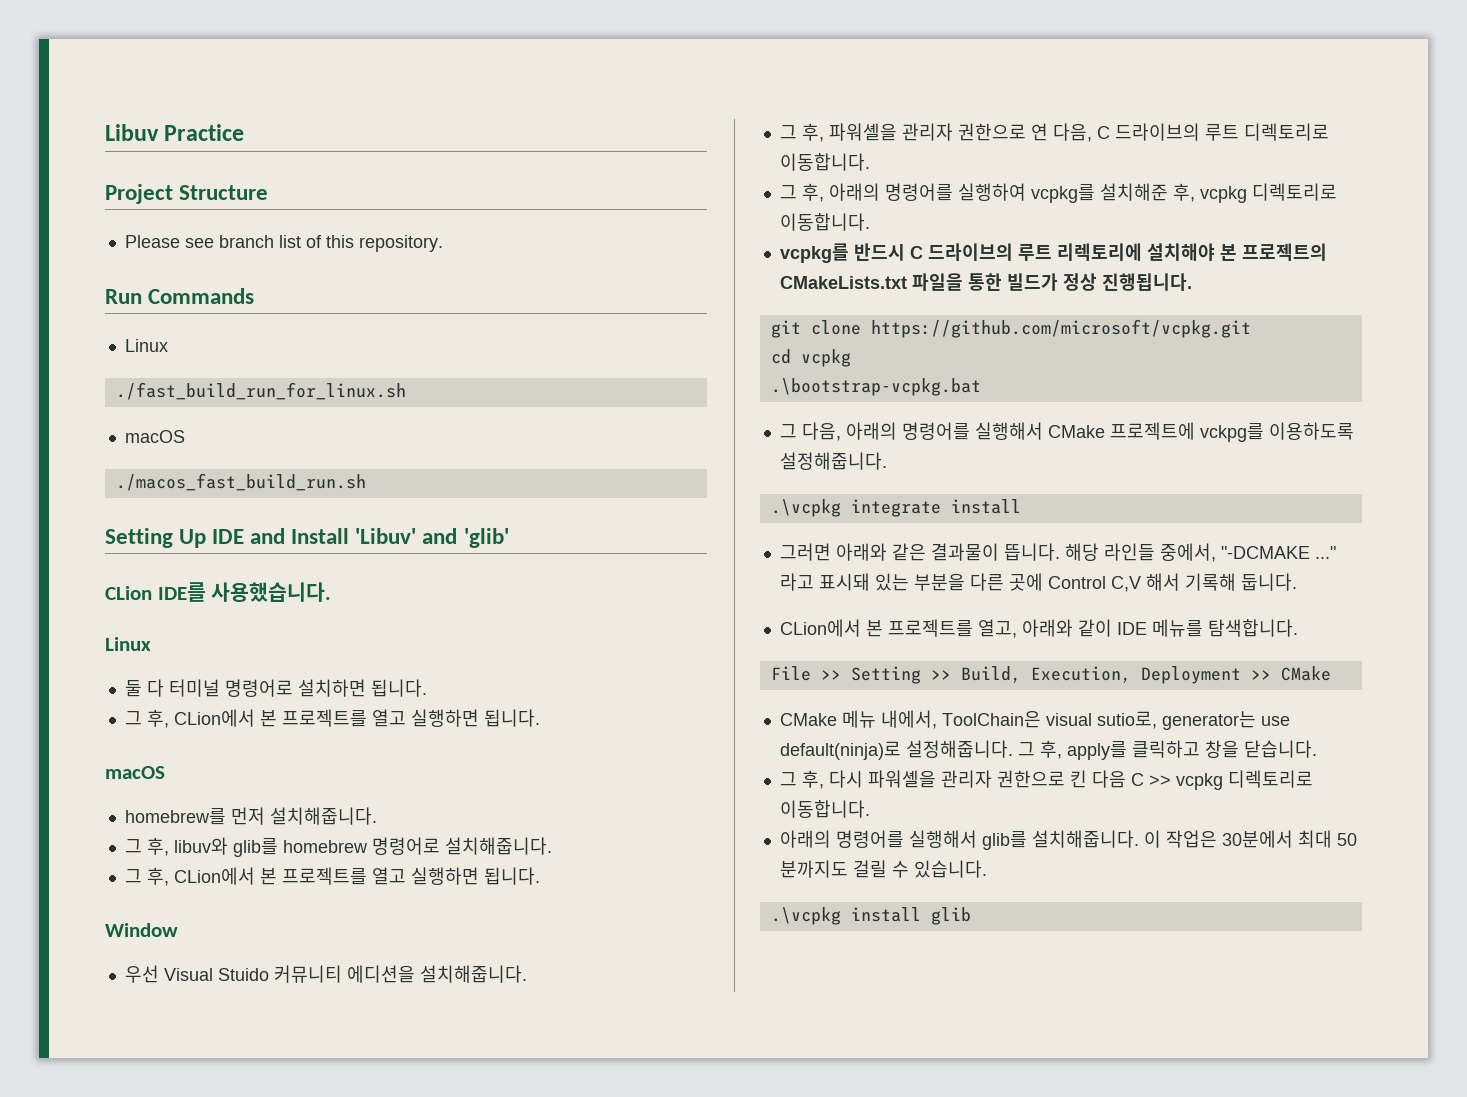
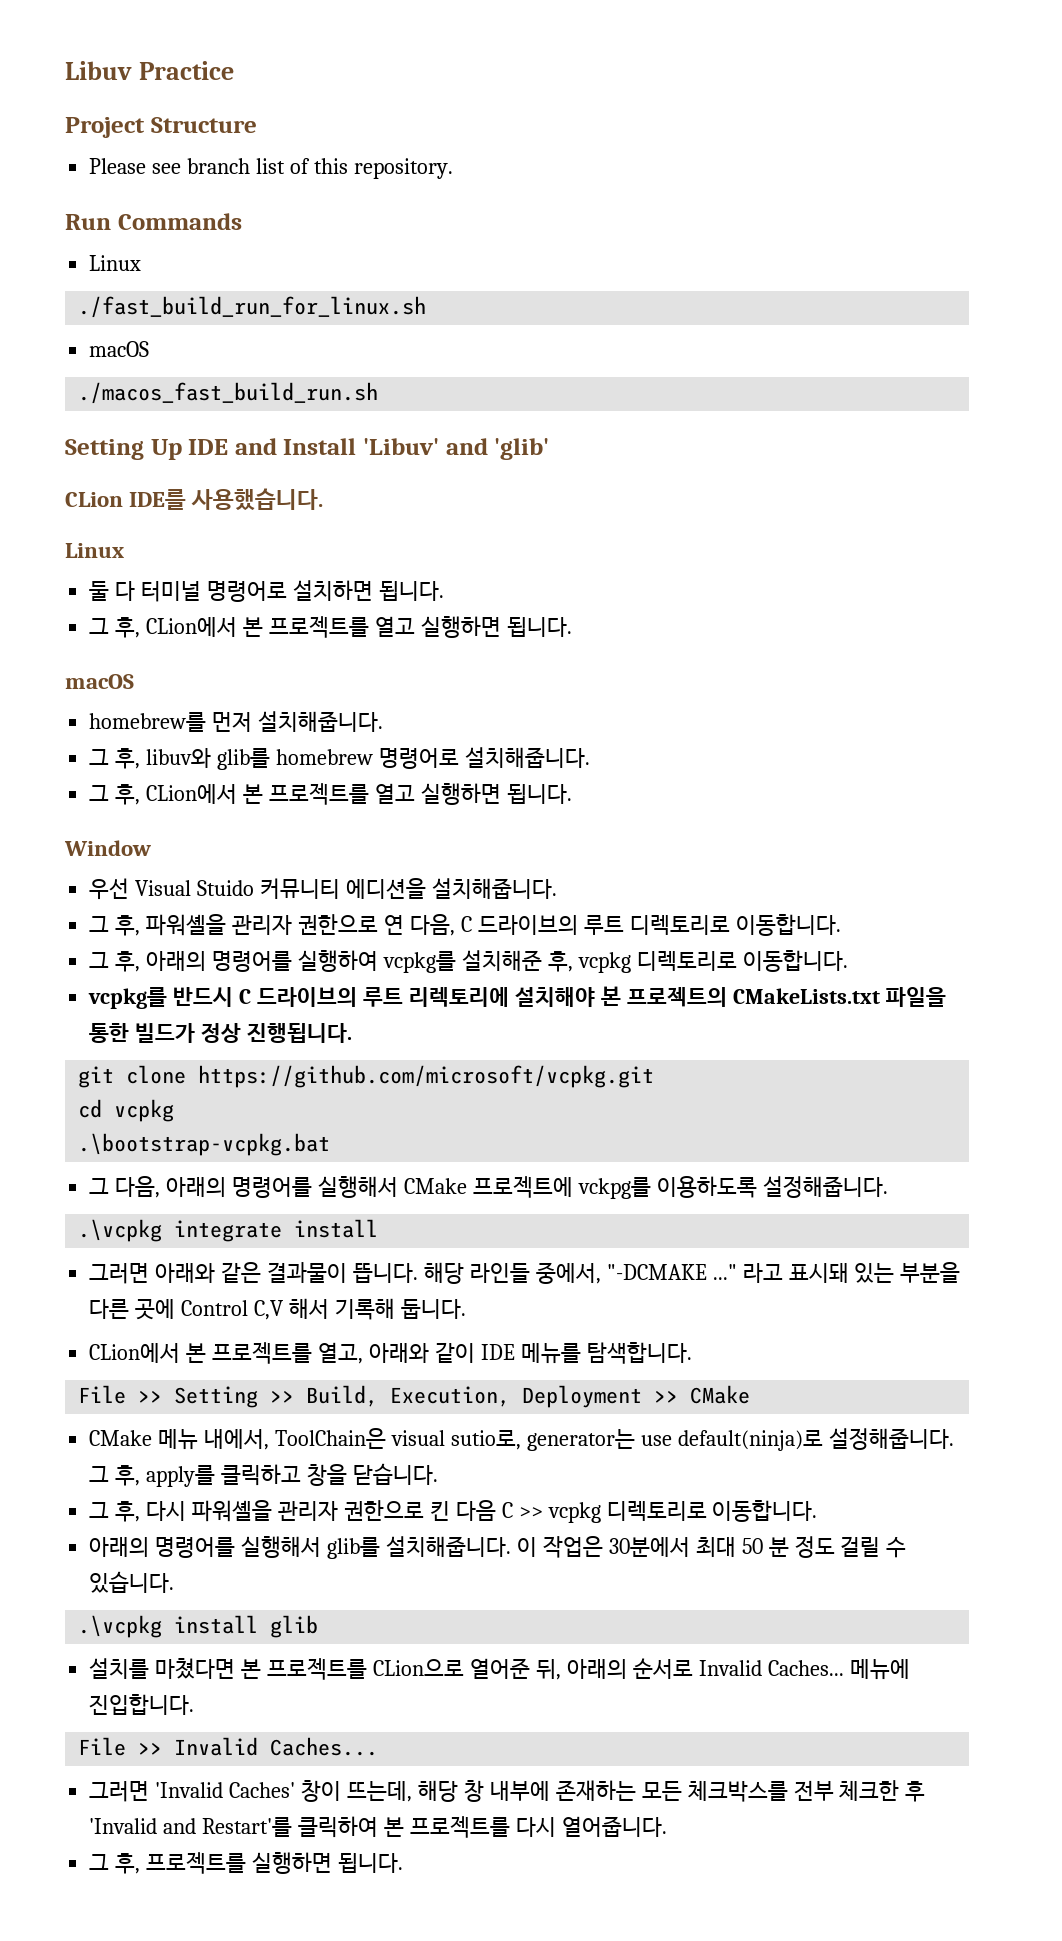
[779,860,848,878] 분까지도 -> [768,1536,835,1558] 분 정도
(971, 916) none -> [89,1658,910,1680] [89,1694,195,1715] [78,1737,379,1756] [89,1780,926,1802] [89,1816,667,1838] [89,1852,403,1874] // 설치를 마쳤다면 본 프로젝트를 CLion으로 열어준 뒤, 아래의 순서로 Invalid Caches... 메뉴에 진입합니다. // File >> Invalid Caches... // 그러면 'Invalid Caches' 창이 뜨는데, 해당 창 내부에 존재하는 모든 체크박스를 전부 체크한 후 'Invalid and Restart'를 클릭하여 본 프로젝트를 다시 열어줍니다. // 그 후, 프로젝트를 실행하면 됩니다.

